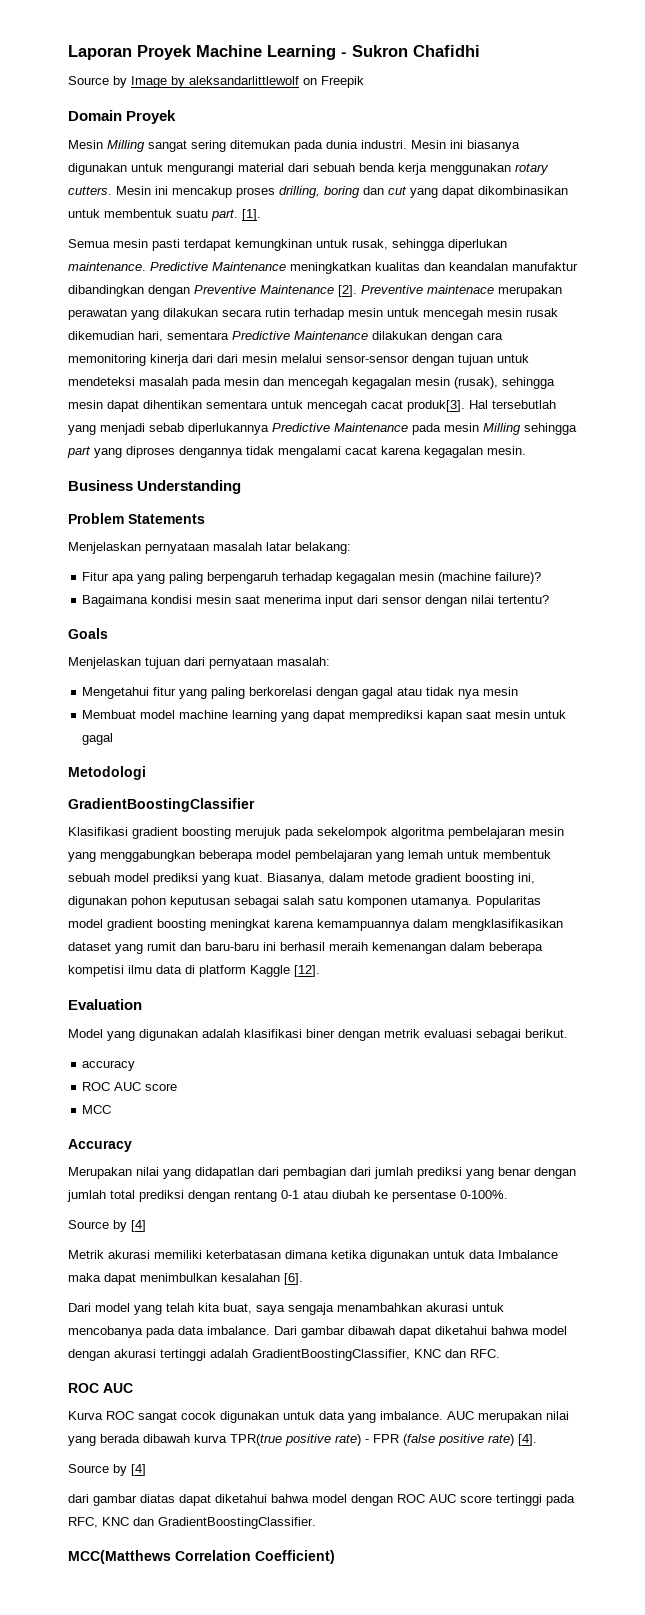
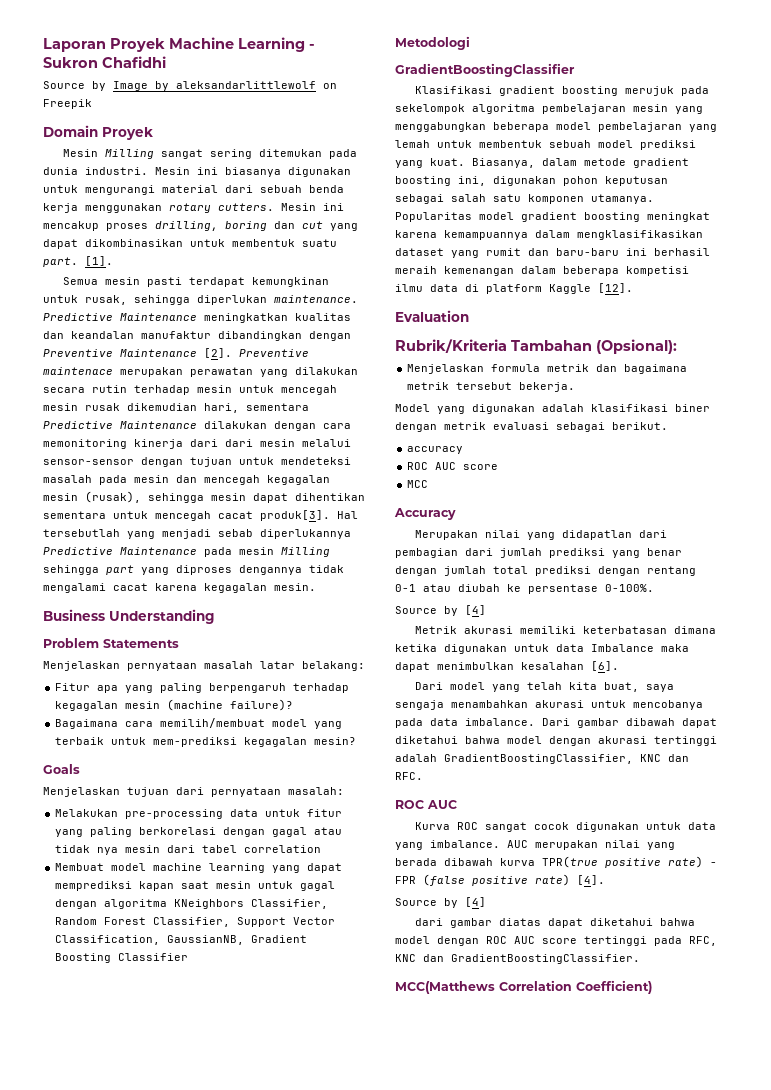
[151,595,550,607] kondisi mesin saat menerima input dari sensor dengan nilai tertentu? -> [125,718,343,729] [55,737,357,747] cara memilih/membuat model yang terbaik untuk mem-prediksi kegagalan mesin?
[82,687,150,699] Mengetahui -> [55,809,301,819] Melakukan pre-processing data untuk
(519, 691) none -> [167,845,322,853] dari tabel correlation
(114, 739) none -> [55,899,329,909] [55,917,336,927] [55,935,308,945] [55,953,189,963] dengan algoritma KNeighbors Classifier, Random Forest Classifier, Support Vector Classification, GaussianNB, Gradient Boosting Classifier
(142, 1004) none -> [395,339,677,354] [407,364,688,374] [407,382,576,392] // Rubrik/Kriteria Tambahan (Opsional): // Menjelaskan formula metrik dan bagaimana metrik tersebut bekerja.

